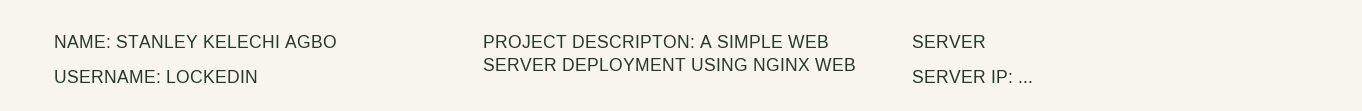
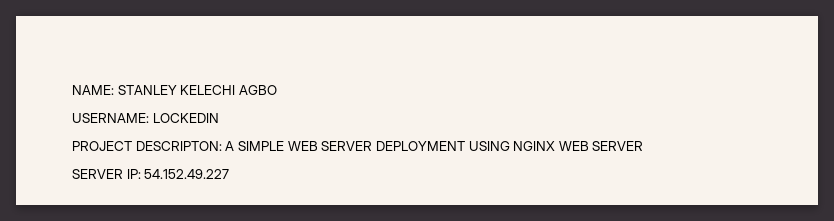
[1018,81,1033,83] ... -> [144,169,230,179] 54.152.49.227

